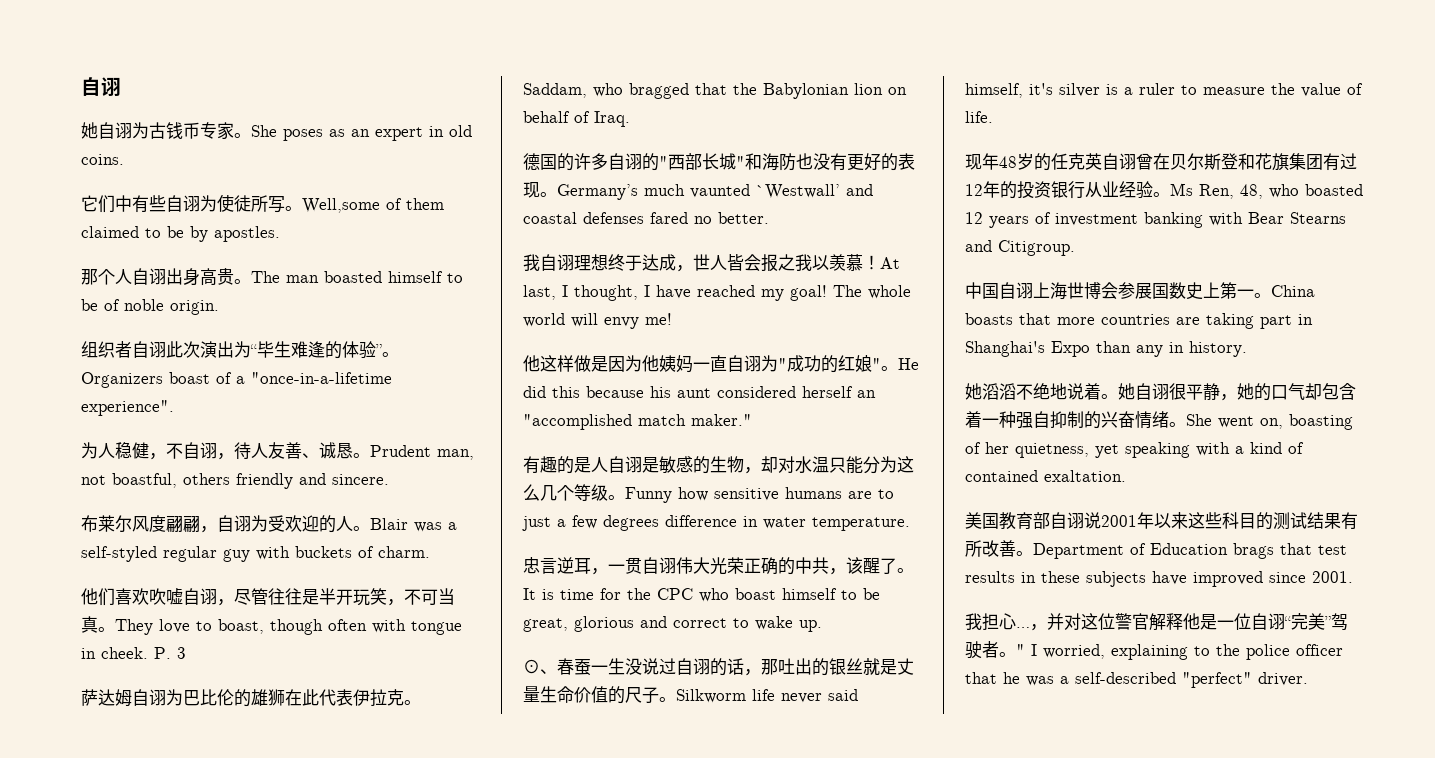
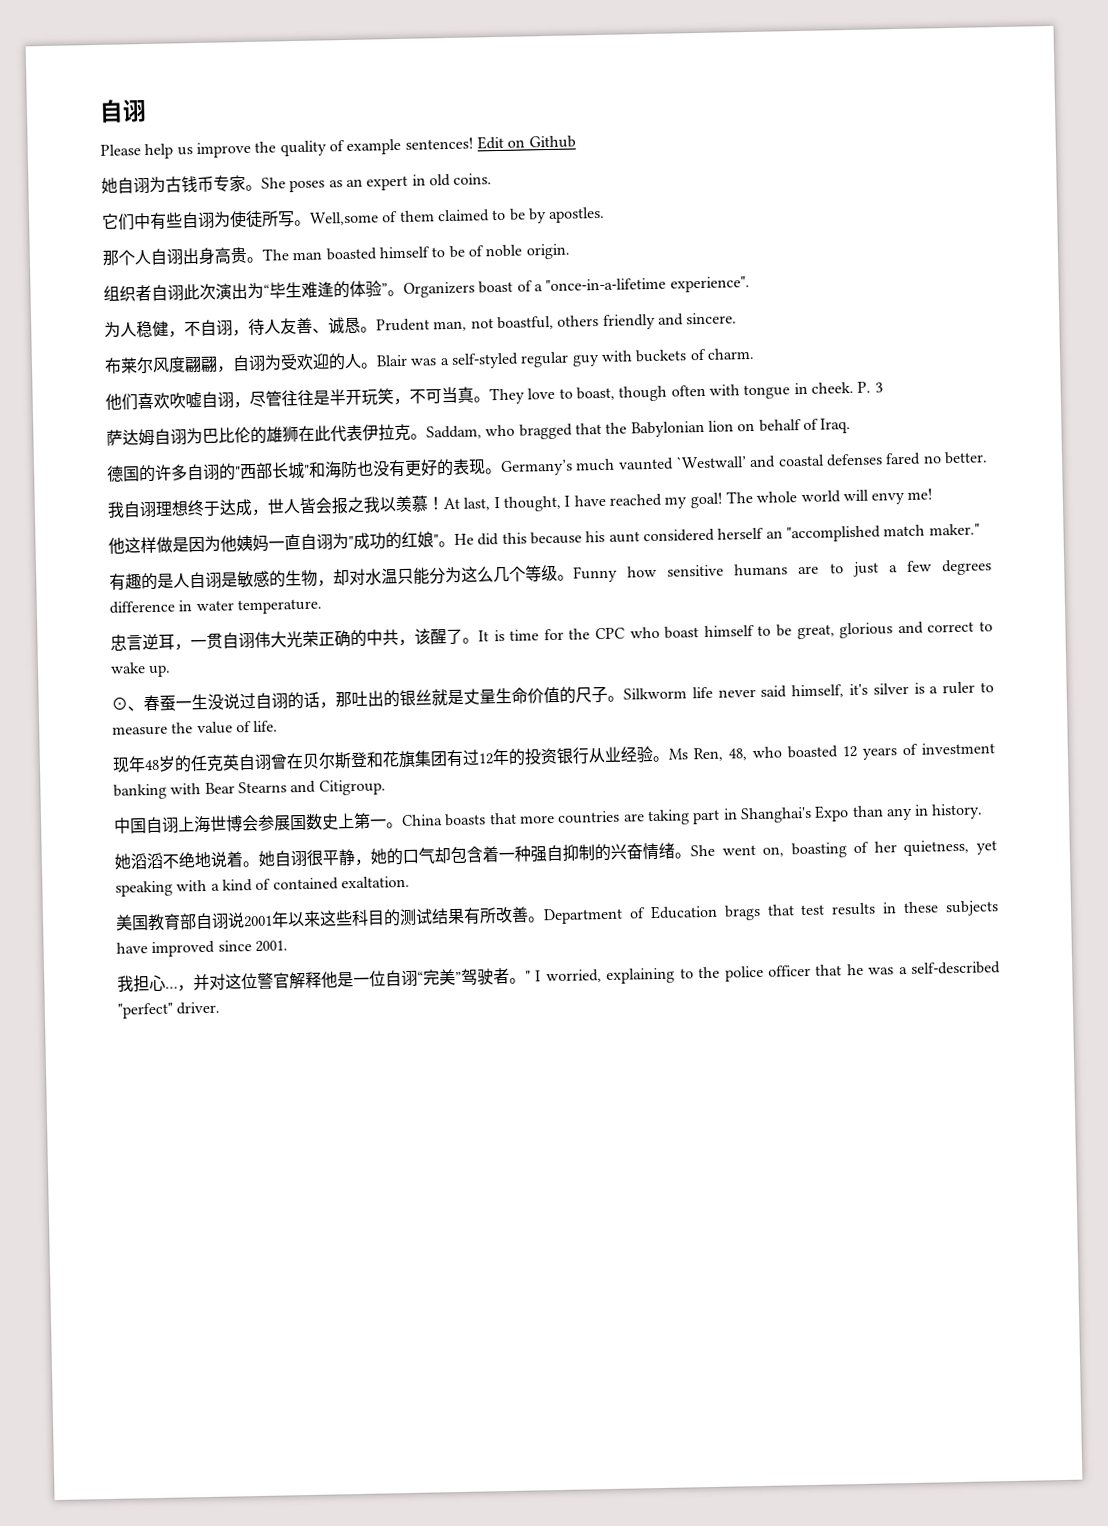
[81,77,121,96] 自诩 -> [99,98,147,123] [100,135,576,160] 自诩 // Please help us improve the quality of example sentences! Edit on Github

